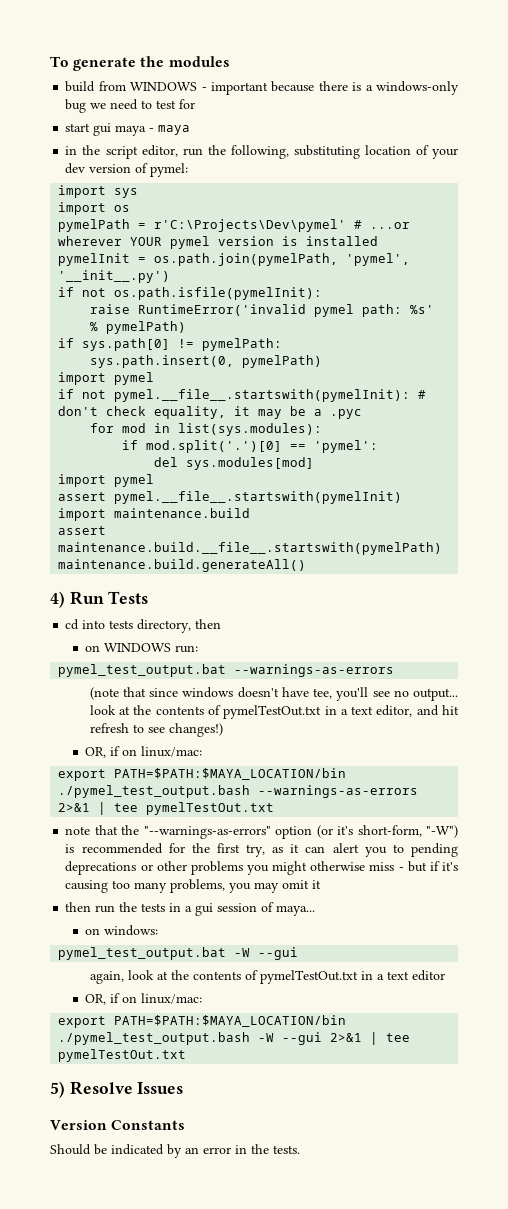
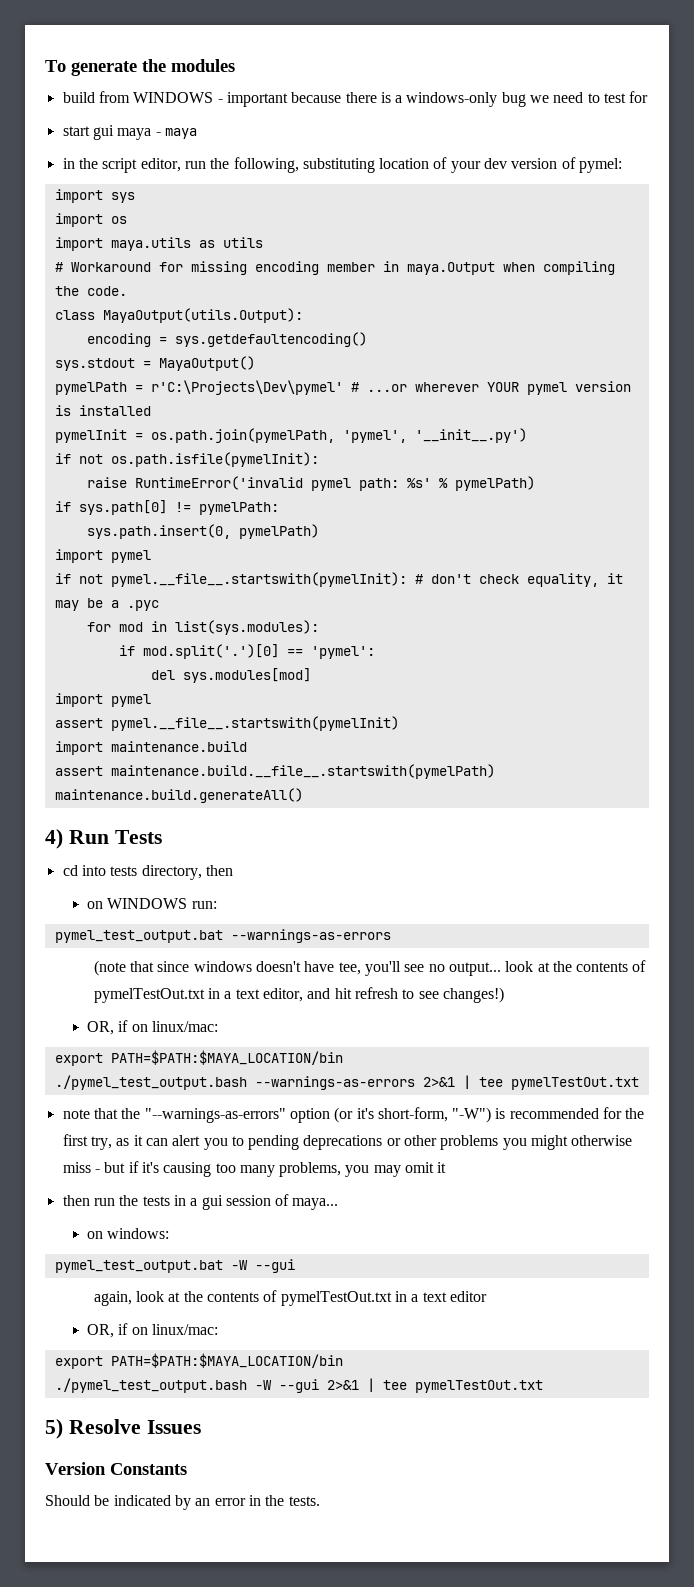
(131, 208) none -> [54,237,263,251] [54,261,615,275] [54,286,127,296] [54,308,303,323] [86,332,367,347] [54,356,255,371] // import maya.utils as utils // # Workaround for missing encoding member in maya.Output when compiling the code. // class MayaOutput(utils.Output): // encoding = sys.getdefaultencoding() // sys.stdout = MayaOutput()

